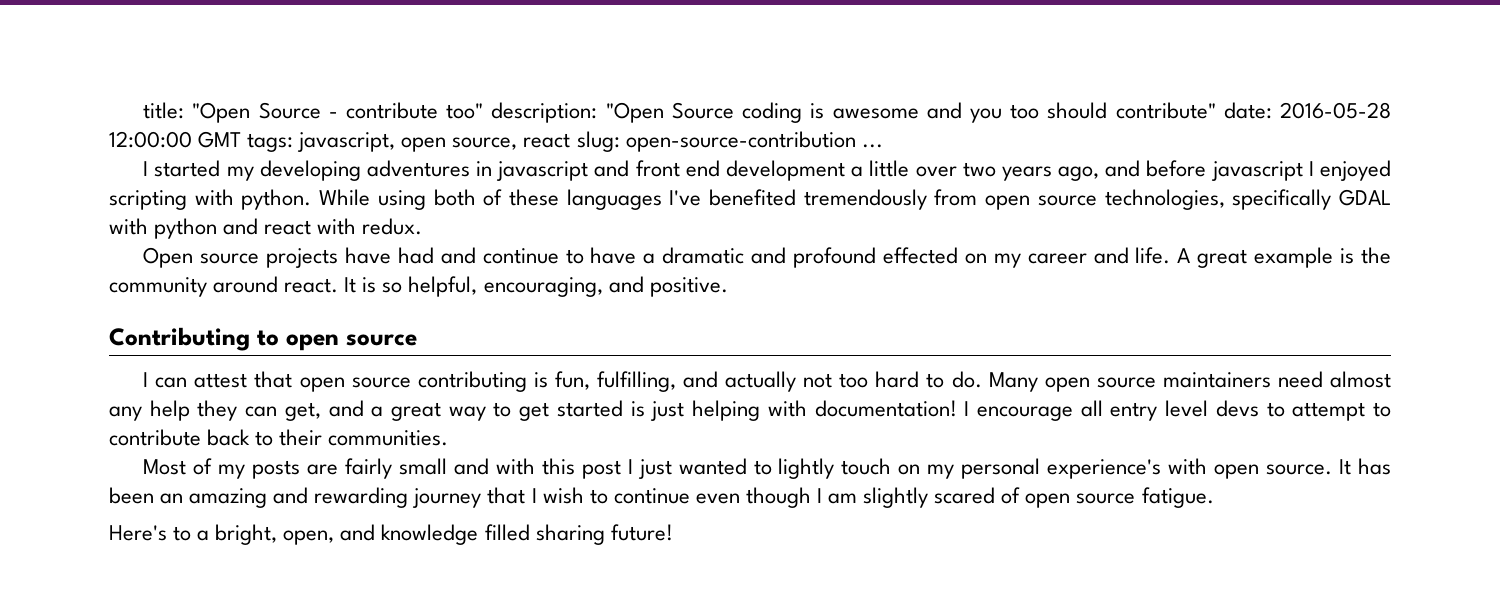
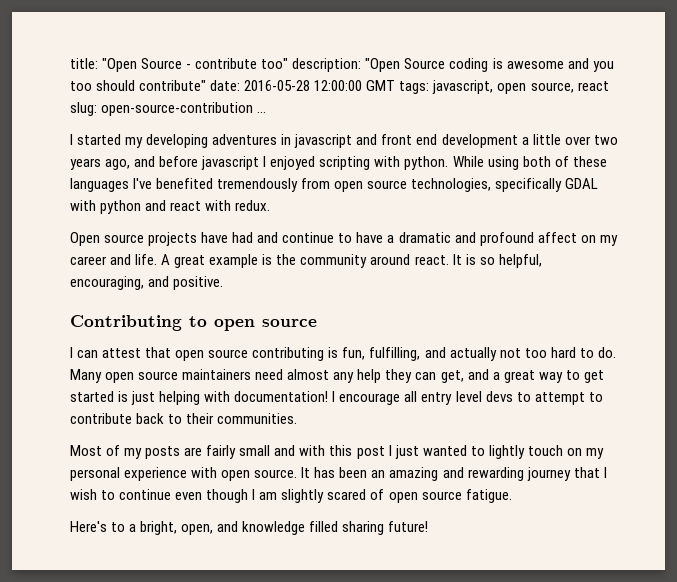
[882,247,958,264] effected -> [537,232,577,243] affect
[1047,459,1162,479] experience's -> [124,467,188,481] experience

